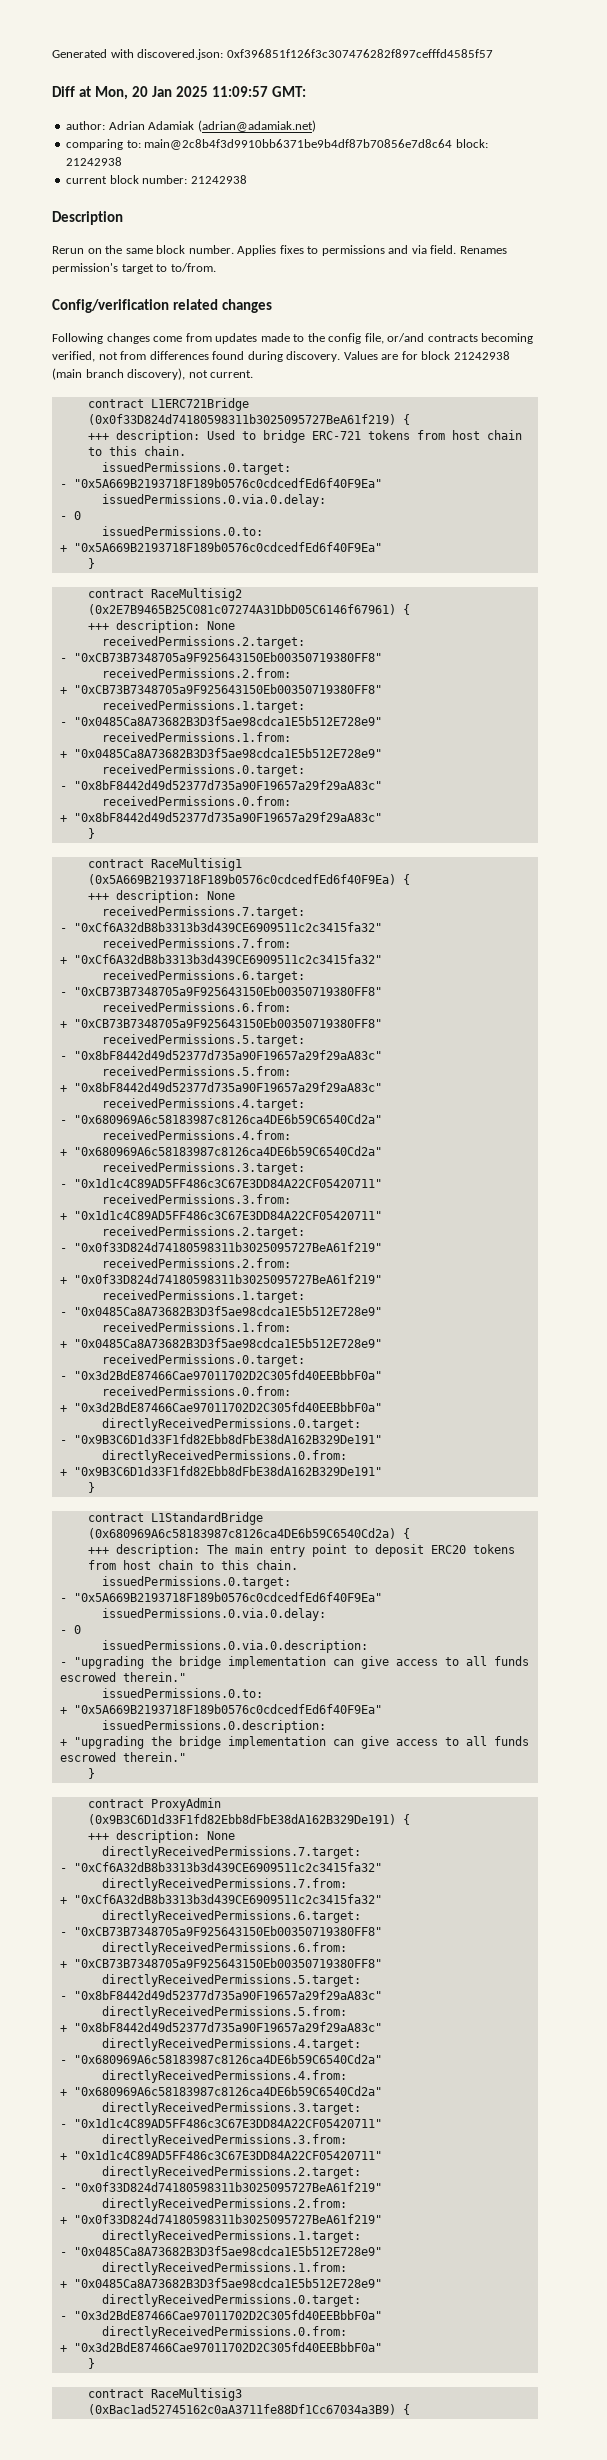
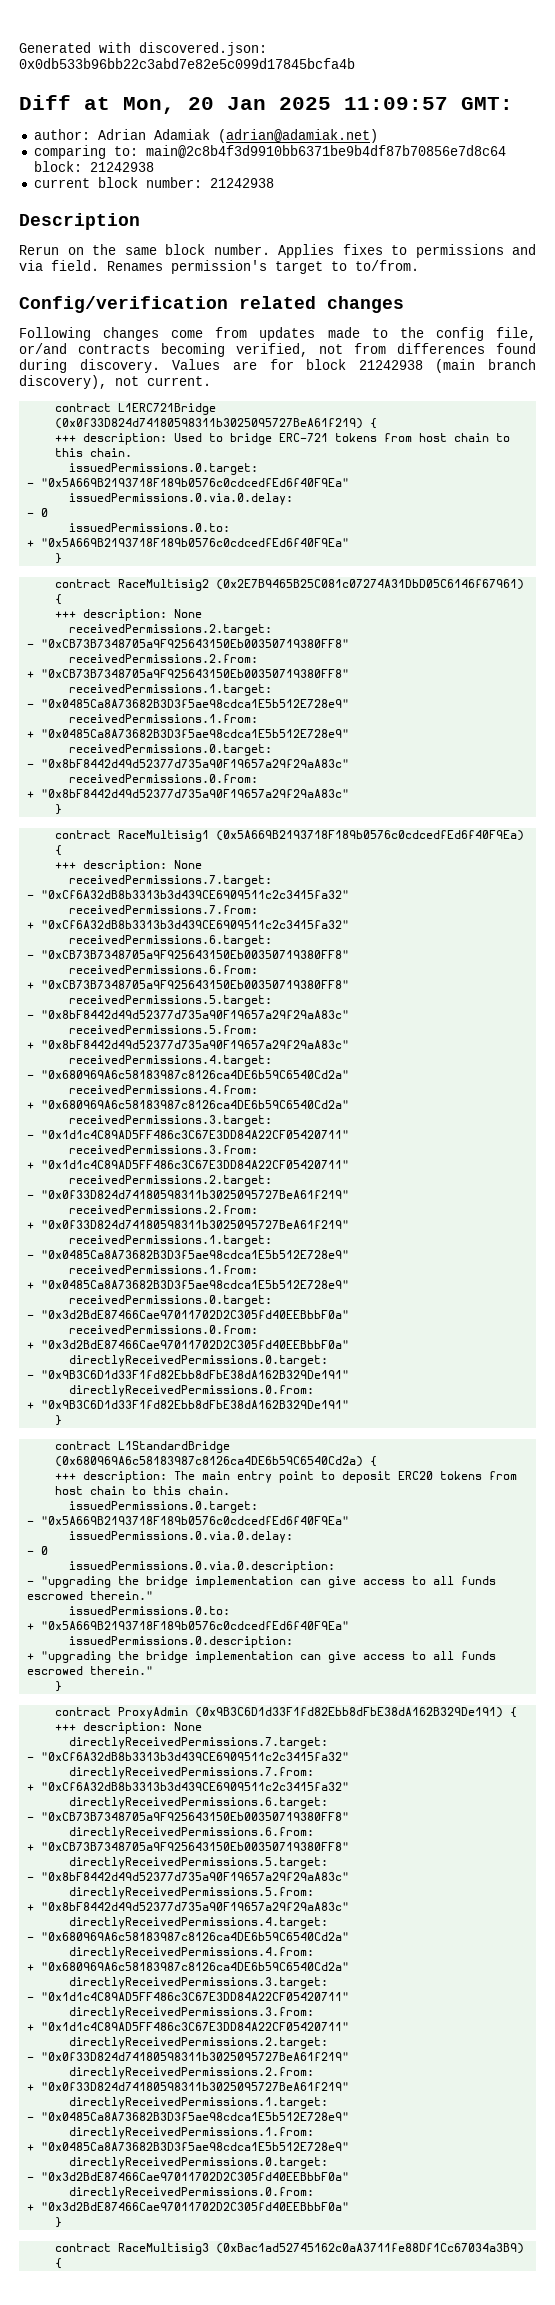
[226,49,493,58] 0xf396851f126f3c307476282f897cefffd4585f57 -> [19,58,355,69] 0x0db533b96bb22c3abd7e82e5c099d17845bcfa4b

